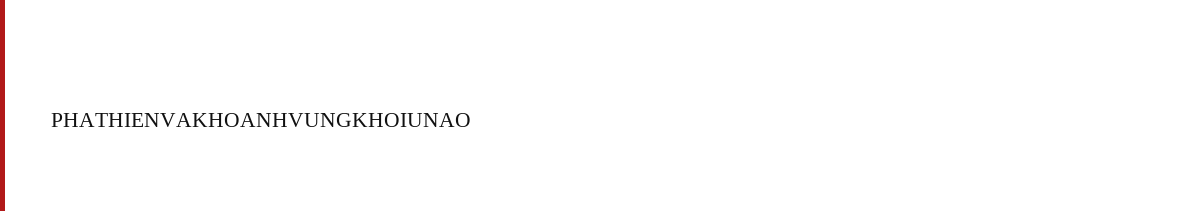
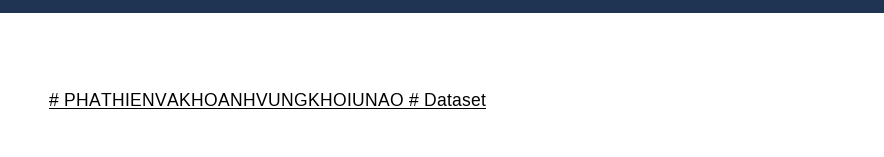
[51,113,471,127] PHATHIENVAKHOANHVUNGKHOIUNAO -> [49,93,486,106] # PHATHIENVAKHOANHVUNGKHOIUNAO # Dataset

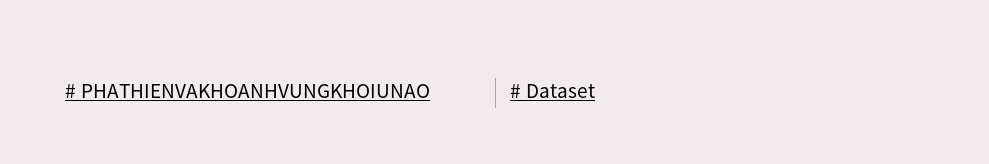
(404, 99) none -> (431, 91) //

